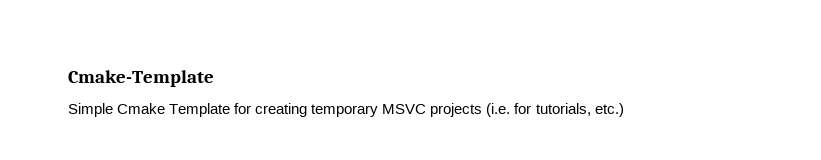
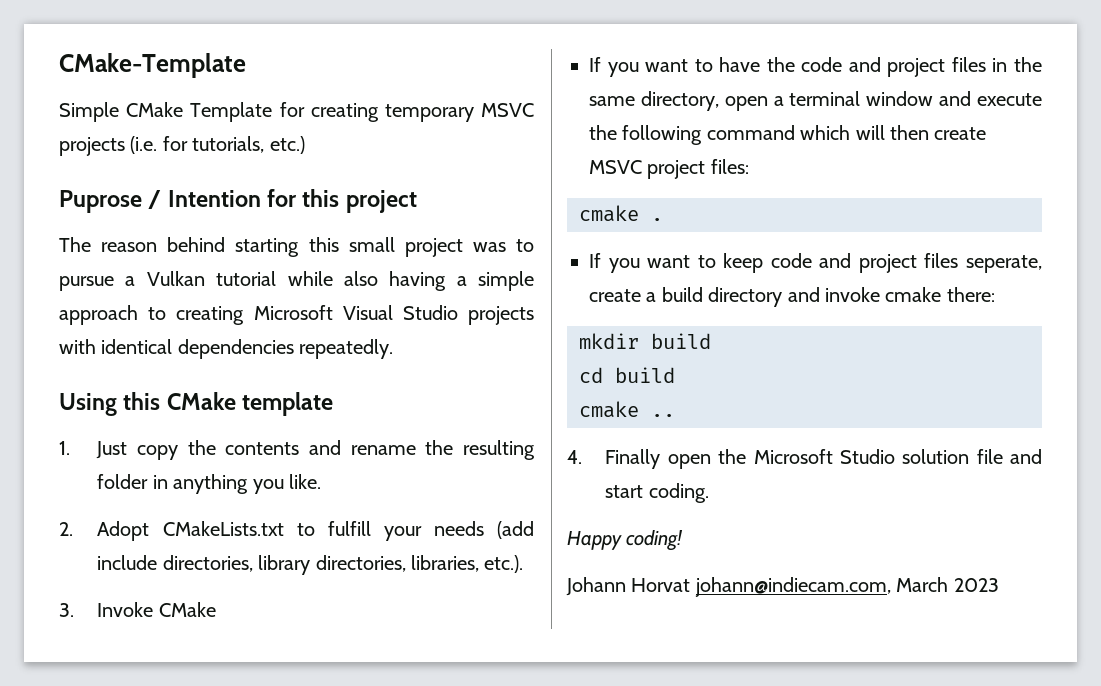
[68,70,214,87] Cmake-Template -> [59,53,246,78] CMake-Template
[117,103,166,114] Cmake -> [126,102,184,117] CMake
(624, 110) none -> [59,189,417,213] [59,237,534,257] [59,271,534,291] [59,305,534,325] [59,339,394,359] [59,392,334,416] [59,440,536,460] [97,474,322,494] [59,521,535,541] [97,555,524,575] [59,602,216,617] [589,57,1042,77] [589,91,1042,111] [589,125,987,145] [589,159,749,179] [579,205,663,222] [589,253,1042,273] [589,287,995,307] [579,333,711,349] [579,367,675,383] [579,401,675,418] [567,449,1042,469] [605,483,709,503] [567,530,684,551] [566,577,999,597] // Puprose / Intention for this project // The reason behind starting this small project was to pursue a Vulkan tutorial while also having a simple approach to creating Microsoft Visual Studio projects with identical dependencies repeatedly. // Using this CMake template // 1. Just copy the contents and rename the resulting folder in anything you like. // 2. Adopt CMakeLists.txt to fulfill your needs (add include directories, library directories, libraries, etc.). // 3. Invoke CMake // If you want to have the code and project files in the same directory, open a terminal window and execute the following command which will then create MSVC project files: // cmake . // If you want to keep code and project files seperate, create a build directory and invoke cmake there: // mkdir build // cd build // cmake .. // 4. Finally open the Microsoft Studio solution file and start coding. // Happy coding! // Johann Horvat johann@indiecam.com, March 2023

